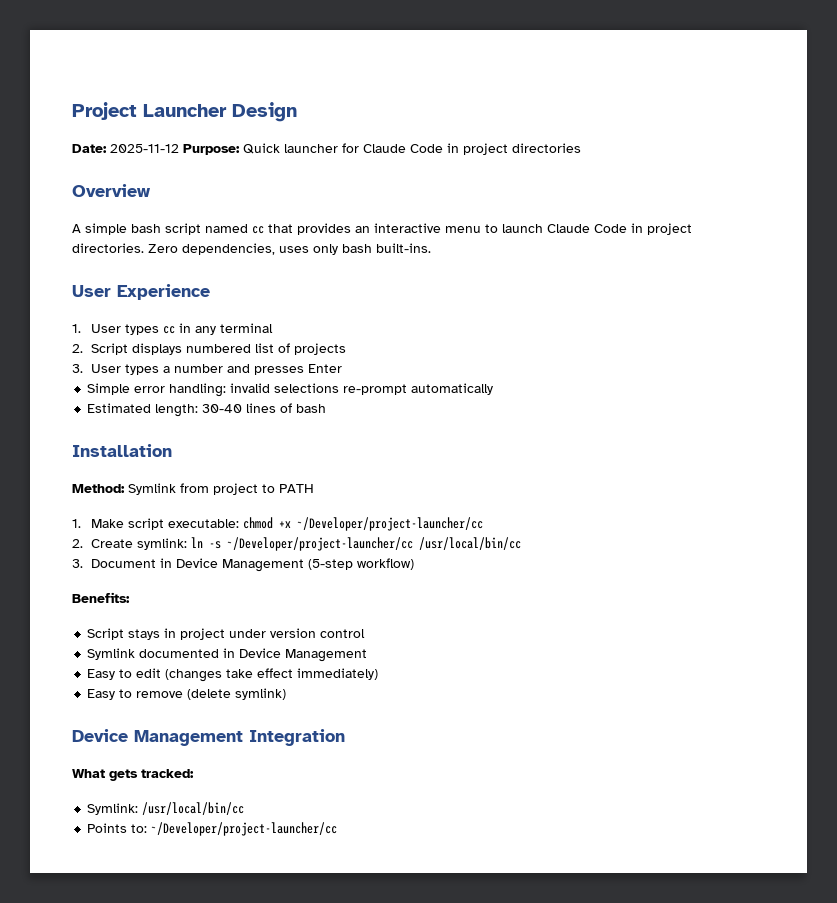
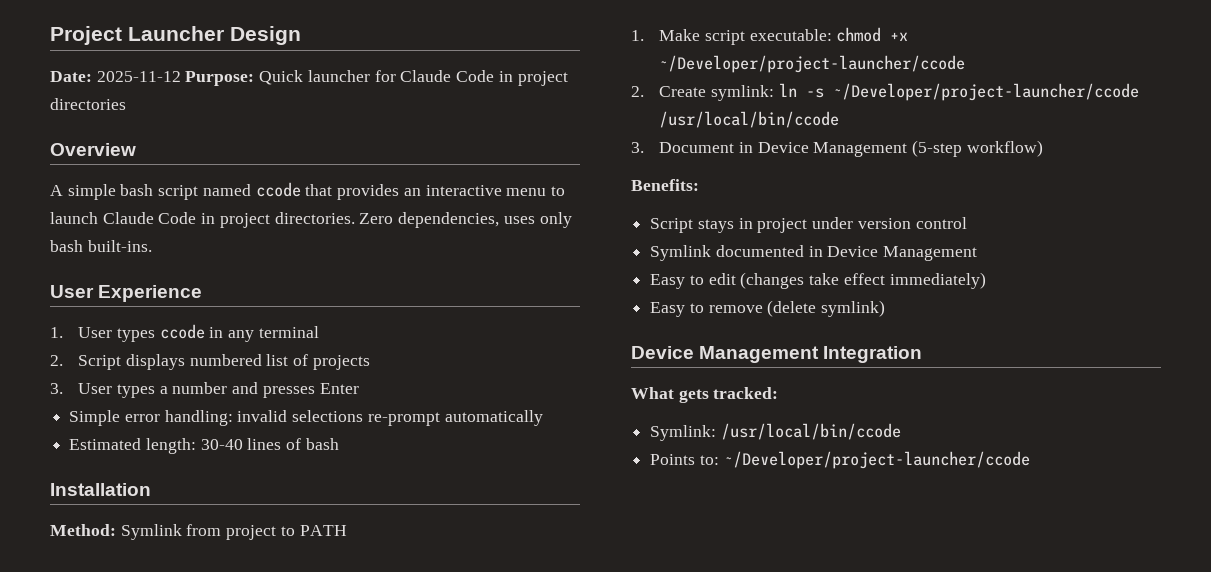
[252,226,264,234] cc -> [255,182,301,197] ccode
[162,326,175,334] cc -> [159,324,205,339] ccode
[296,517,483,531] ~/Developer/project-launcher/cc -> [659,55,966,73] ~/Developer/project-launcher/ccode
[226,537,521,551] ~/Developer/project-launcher/cc /usr/local/bin/cc -> [832,83,1139,101] [659,111,840,128] ~/Developer/project-launcher/ccode /usr/local/bin/ccode
[142,802,245,815] /usr/local/bin/cc -> [720,423,901,440] /usr/local/bin/ccode
[151,822,338,836] ~/Developer/project-launcher/cc -> [723,451,1030,469] ~/Developer/project-launcher/ccode

